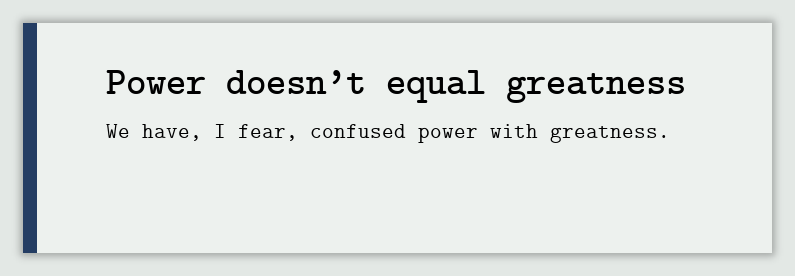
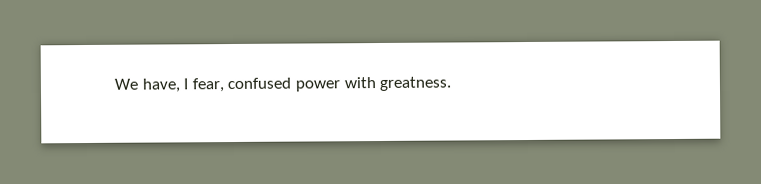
[106,70,686,103] Power doesn’t equal greatness // -> (114, 84) none

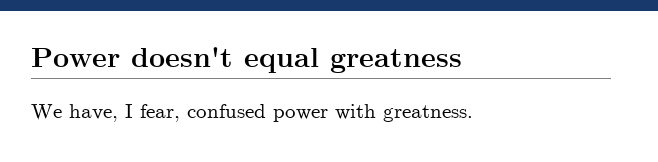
(114, 84) none -> [31,47,462,73] Power doesn't equal greatness //

